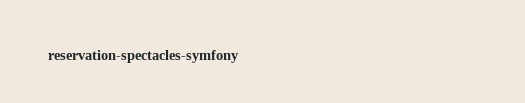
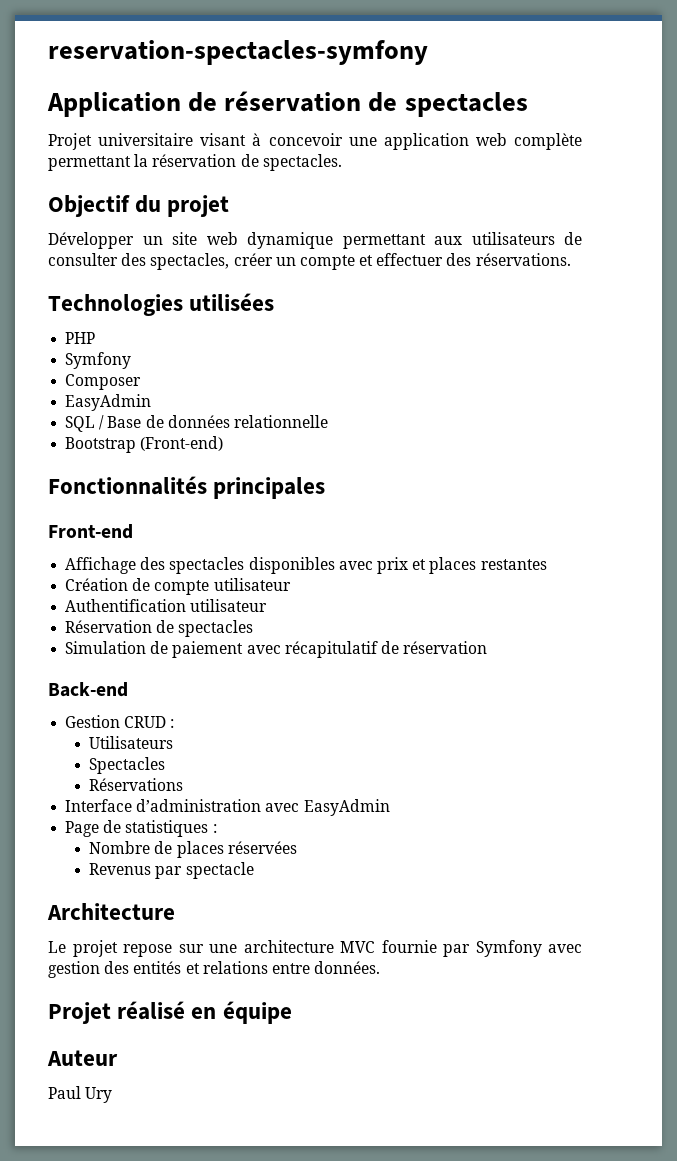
(239, 56) none -> [47,91,528,117] [48,133,582,150] [48,154,342,171] [48,195,230,217] [48,232,582,249] [48,253,571,270] [48,293,275,316] [65,332,96,344] [65,352,132,369] [65,374,142,390] [65,394,152,411] [65,415,328,432] [65,436,224,453] [48,476,326,499] [48,524,133,539] [65,557,547,574] [65,578,291,595] [65,599,268,612] [65,620,254,637] [65,641,488,658] [48,682,128,697] [65,715,175,728] [89,736,174,749] [89,757,166,774] [89,778,184,791] [65,799,390,816] [65,820,217,837] [89,841,297,858] [89,862,254,879] [47,903,175,920] [48,940,582,957] [48,961,381,978] [48,1001,292,1024] [47,1050,118,1066] [48,1086,113,1103] // Application de réservation de spectacles // Projet universitaire visant à concevoir une application web complète permettant la réservation de spectacles. // Objectif du projet // Développer un site web dynamique permettant aux utilisateurs de consulter des spectacles, créer un compte et effectuer des réservations. // Technologies utilisées // PHP // Symfony // Composer // EasyAdmin // SQL / Base de données relationnelle // Bootstrap (Front-end) // Fonctionnalités principales // Front-end // Affichage des spectacles disponibles avec prix et places restantes // Création de compte utilisateur // Authentification utilisateur // Réservation de spectacles // Simulation de paiement avec récapitulatif de réservation // Back-end // Gestion CRUD : // Utilisateurs // Spectacles // Réservations // Interface d’administration avec EasyAdmin // Page de statistiques : // Nombre de places réservées // Revenus par spectacle // Architecture // Le projet repose sur une architecture MVC fournie par Symfony avec gestion des entités et relations entre données. // Projet réalisé en équipe // Auteur // Paul Ury

